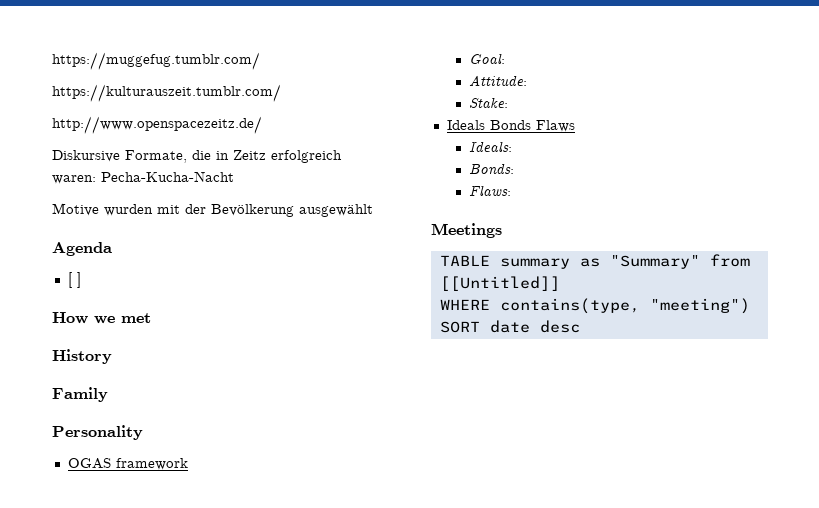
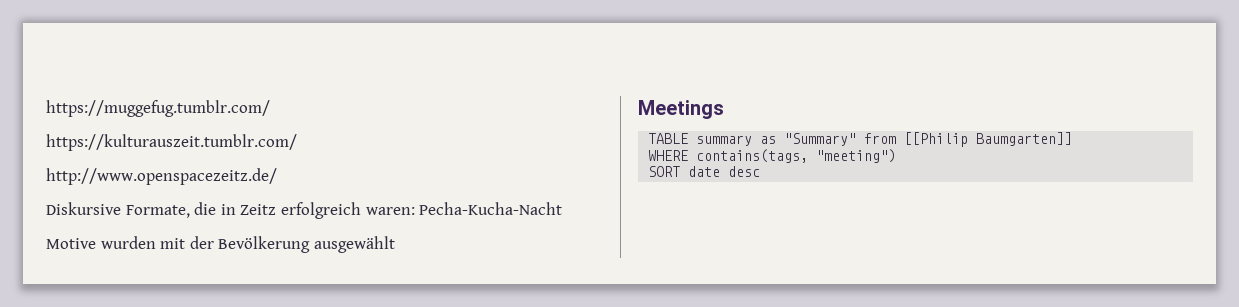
[52,242,112,256] [67,272,81,288] [52,312,151,324] [52,349,112,364] [52,387,108,402] [52,425,143,440] [67,458,188,470] [469,53,506,64] [469,75,528,86] [469,97,509,108] [446,120,575,132] [469,141,513,152] [469,163,515,175] [469,185,512,196] // Agenda // [ ] // How we met // History // Family // Personality // OGAS framework // Goal: // Attitude: // Stake: // Ideals Bonds Flaws // Ideals: // Bonds: // Flaws: -> (395, 244) none
[439,276,560,291] [[Untitled]] -> [904,132,1073,147] [[Philip Baumgarten]]
[499,298,640,314] contains(type, -> [696,149,809,163] contains(tags,

